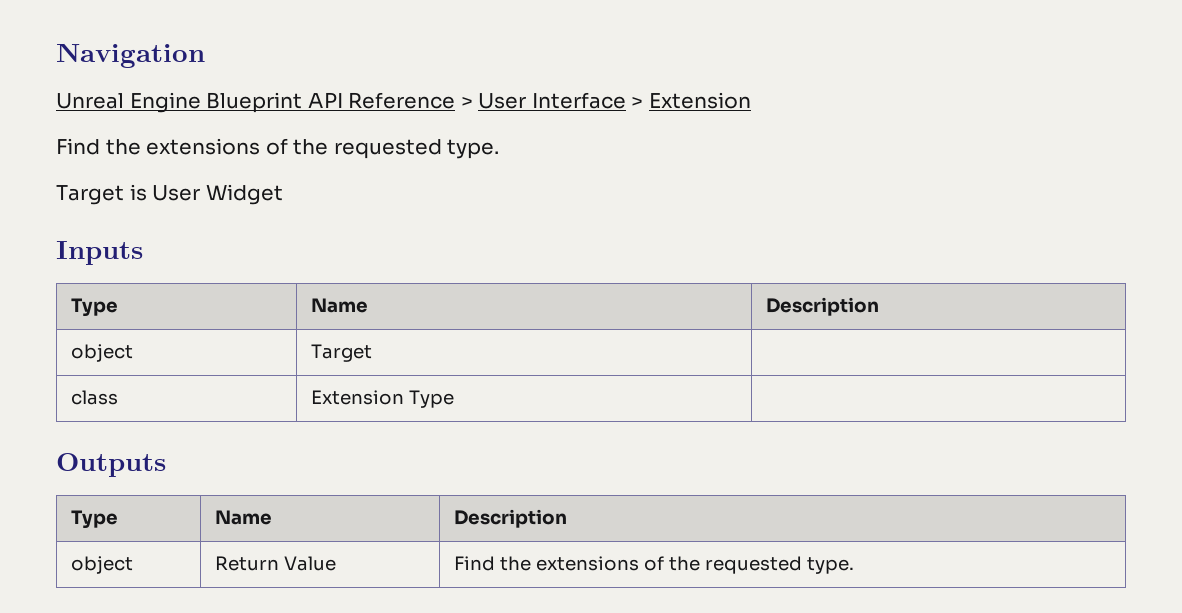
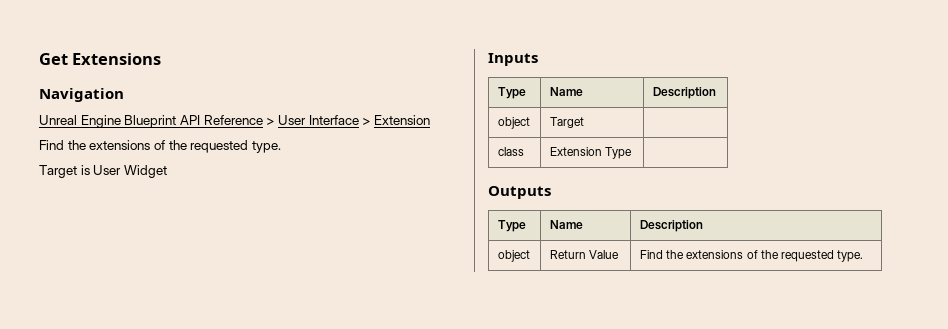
(56, 55) none -> [39,53,162,65] Get Extensions //

